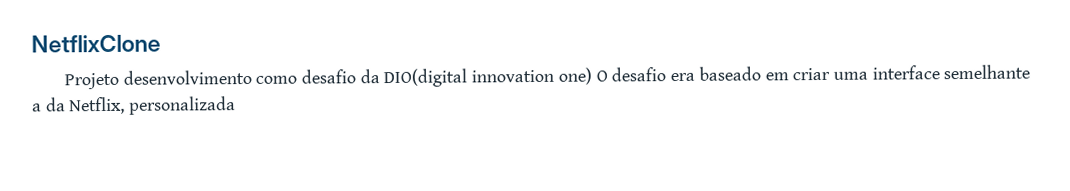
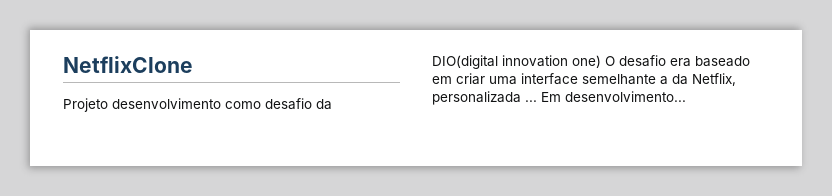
(237, 105) none -> [525,91,686,102] ... Em desenvolvimento...

